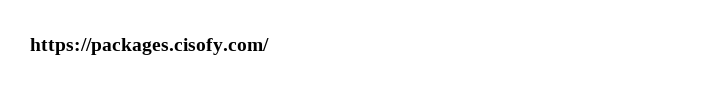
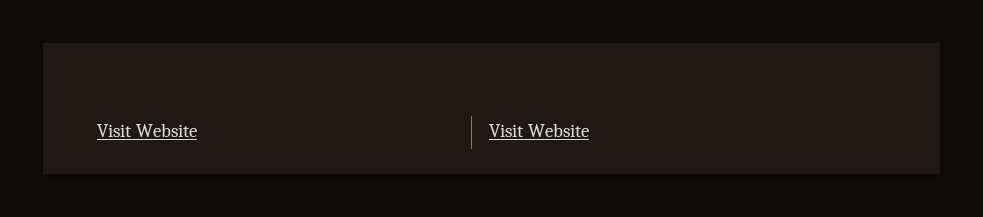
[30,38,269,55] https://packages.cisofy.com/ -> [97,123,198,137] [489,123,590,137] Visit Website // Visit Website

